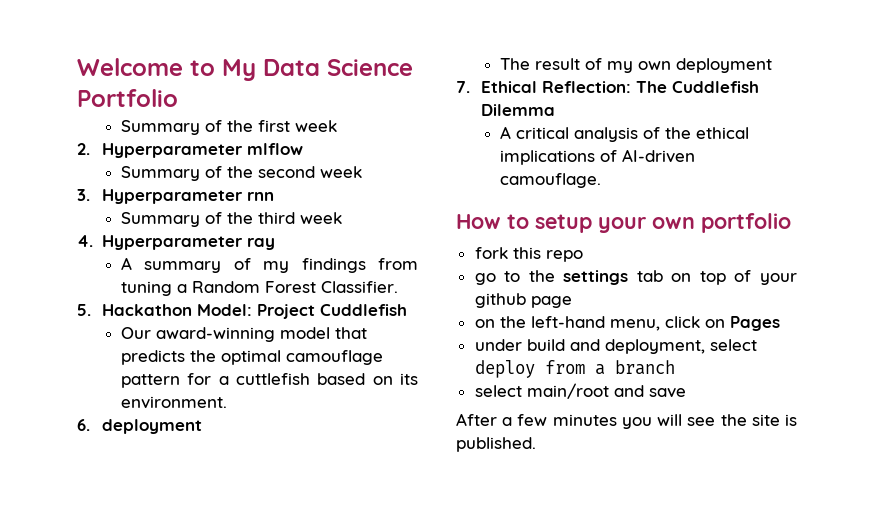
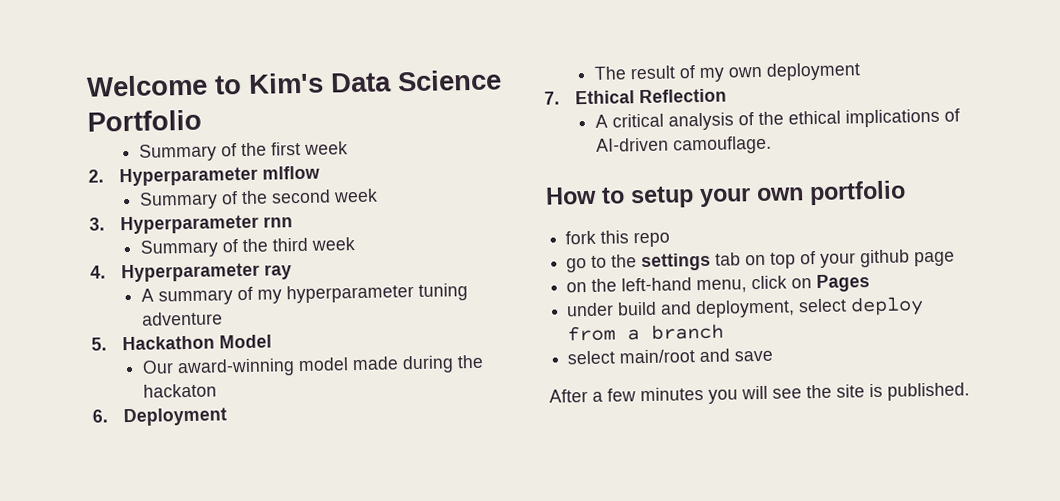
[222,59,256,81] My -> [248,72,324,94] Kim's
[301,258,418,273] [121,281,399,296] findings from tuning a Random Forest Classifier. -> [285,283,468,304] [141,311,223,326] hyperparameter tuning adventure
[197,304,408,319] Model: Project Cuddlefish -> [219,334,273,349] Model
[335,327,368,339] [121,350,384,365] [121,373,419,388] [121,396,228,409] that predicts the optimal camouflage pattern for a cuttlefish based on its environment. -> [351,354,484,374] [142,383,217,398] made during the hackaton
[102,419,203,434] deployment -> [123,407,228,427] Deployment
[542,81,760,93] [481,104,556,116] Reflection: The Cuddlefish Dilemma -> [639,88,728,104] Reflection

